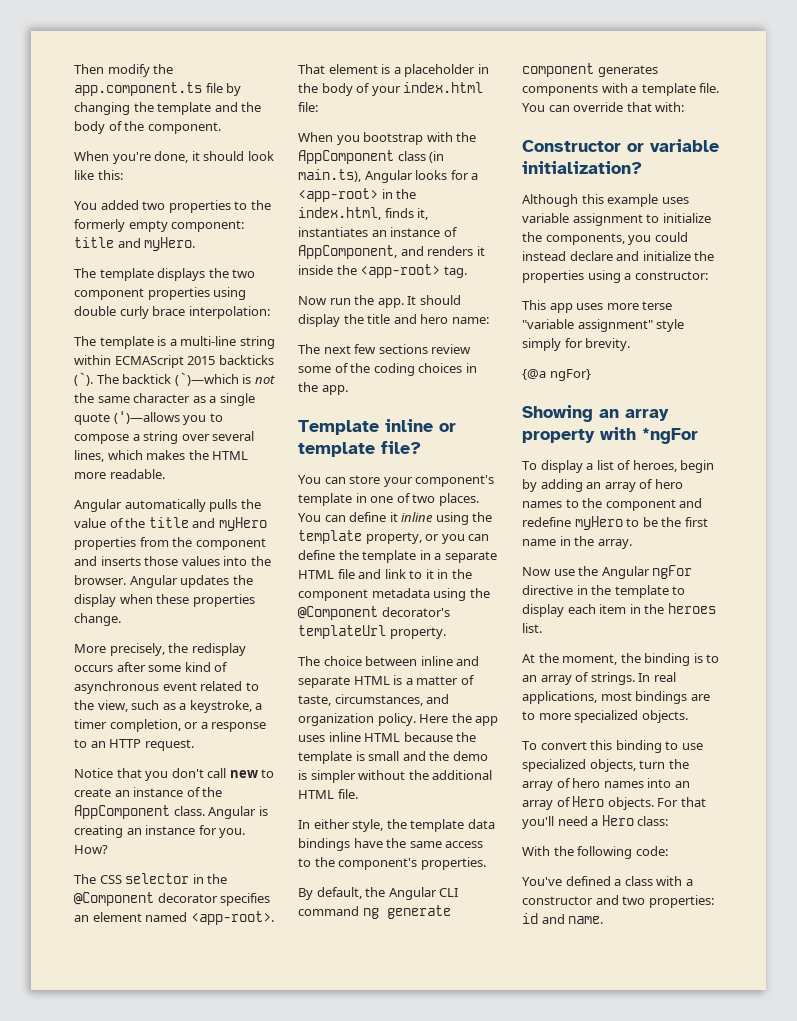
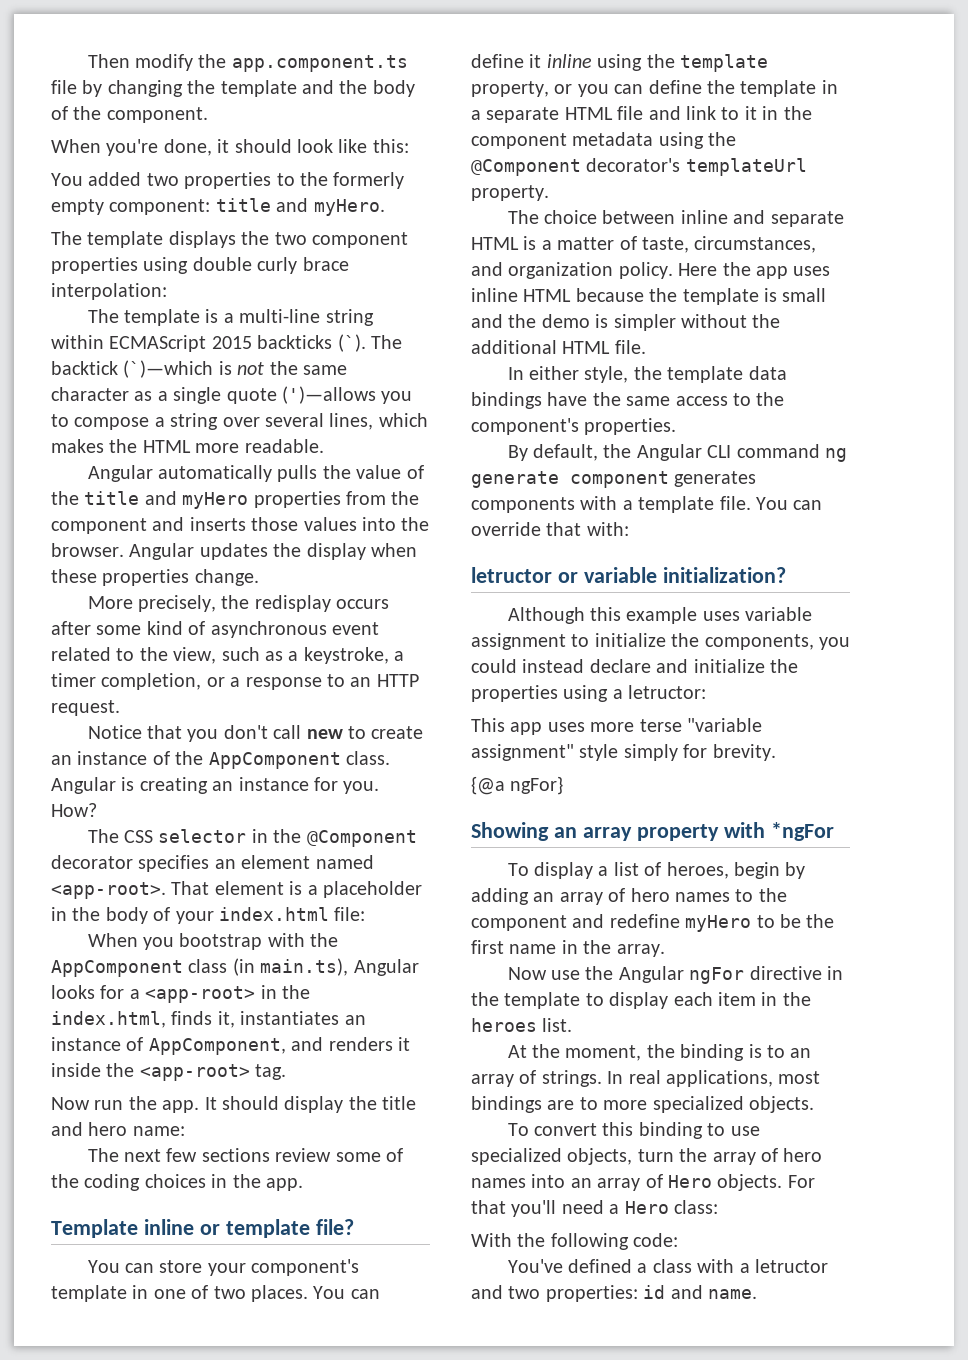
[522,140,621,152] Constructor -> [471,567,552,583] letructor
[634,271,708,280] constructor: -> [628,685,707,699] letructor:
[522,896,593,905] constructor -> [755,1259,829,1273] letructor

